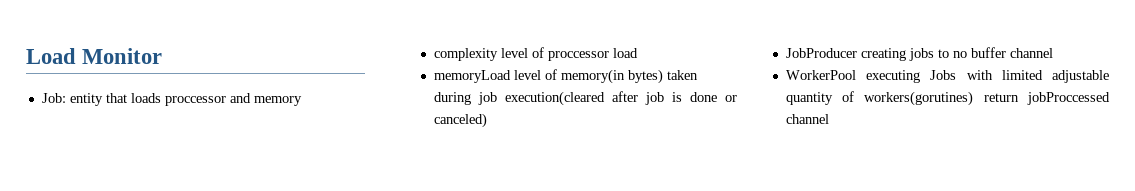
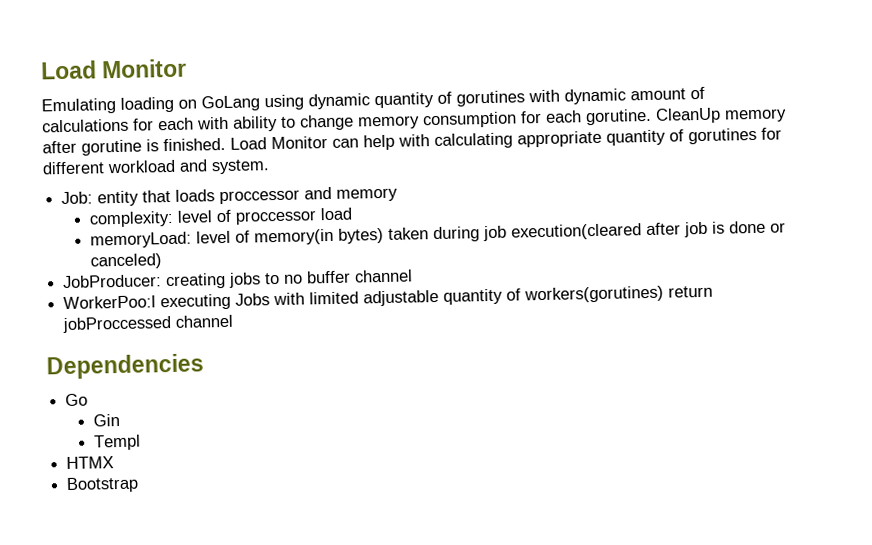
[26,48,163,64] Load Monitor -> [40,58,188,80] [41,86,705,115] [42,107,787,133] [42,127,782,156] [42,159,270,175] Load Monitor // Emulating loading on GoLang using dynamic quantity of gorutines with dynamic amount of calculations for each with ability to change memory consumption for each gorutine. CleanUp memory after gorutine is finished. Load Monitor can help with calculating appropriate quantity of gorutines for different workload and system.
[433,48,498,61] complexity -> [88,210,174,228] complexity:
[433,70,511,83] memoryLoad -> [89,231,192,249] memoryLoad:
[785,48,857,58] JobProducer -> [63,274,163,289] JobProducer:
[785,70,856,80] WorkerPool -> [63,295,157,310] WorkerPoo:l
(829, 119) none -> [46,353,204,380] [65,393,89,407] [92,413,120,427] [93,434,141,451] [66,456,115,469] [66,476,140,493] // Dependencies // Go // Gin // Templ // HTMX // Bootstrap

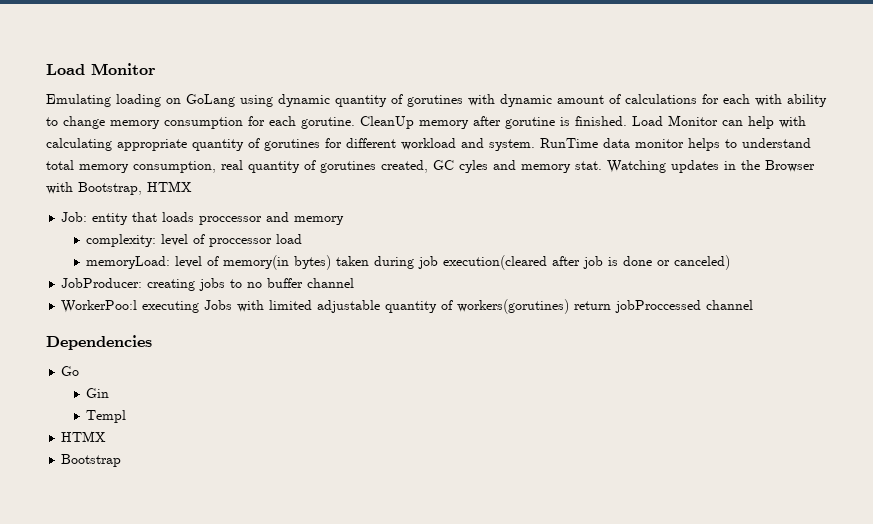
(270, 167) none -> [540,138,811,151] [46,160,815,173] [46,181,192,195] RunTime data monitor helps to understand total memory consumption, real quantity of gorutines created, GC cyles and memory stat. Watching updates in the Browser with Bootstrap, HTMX

